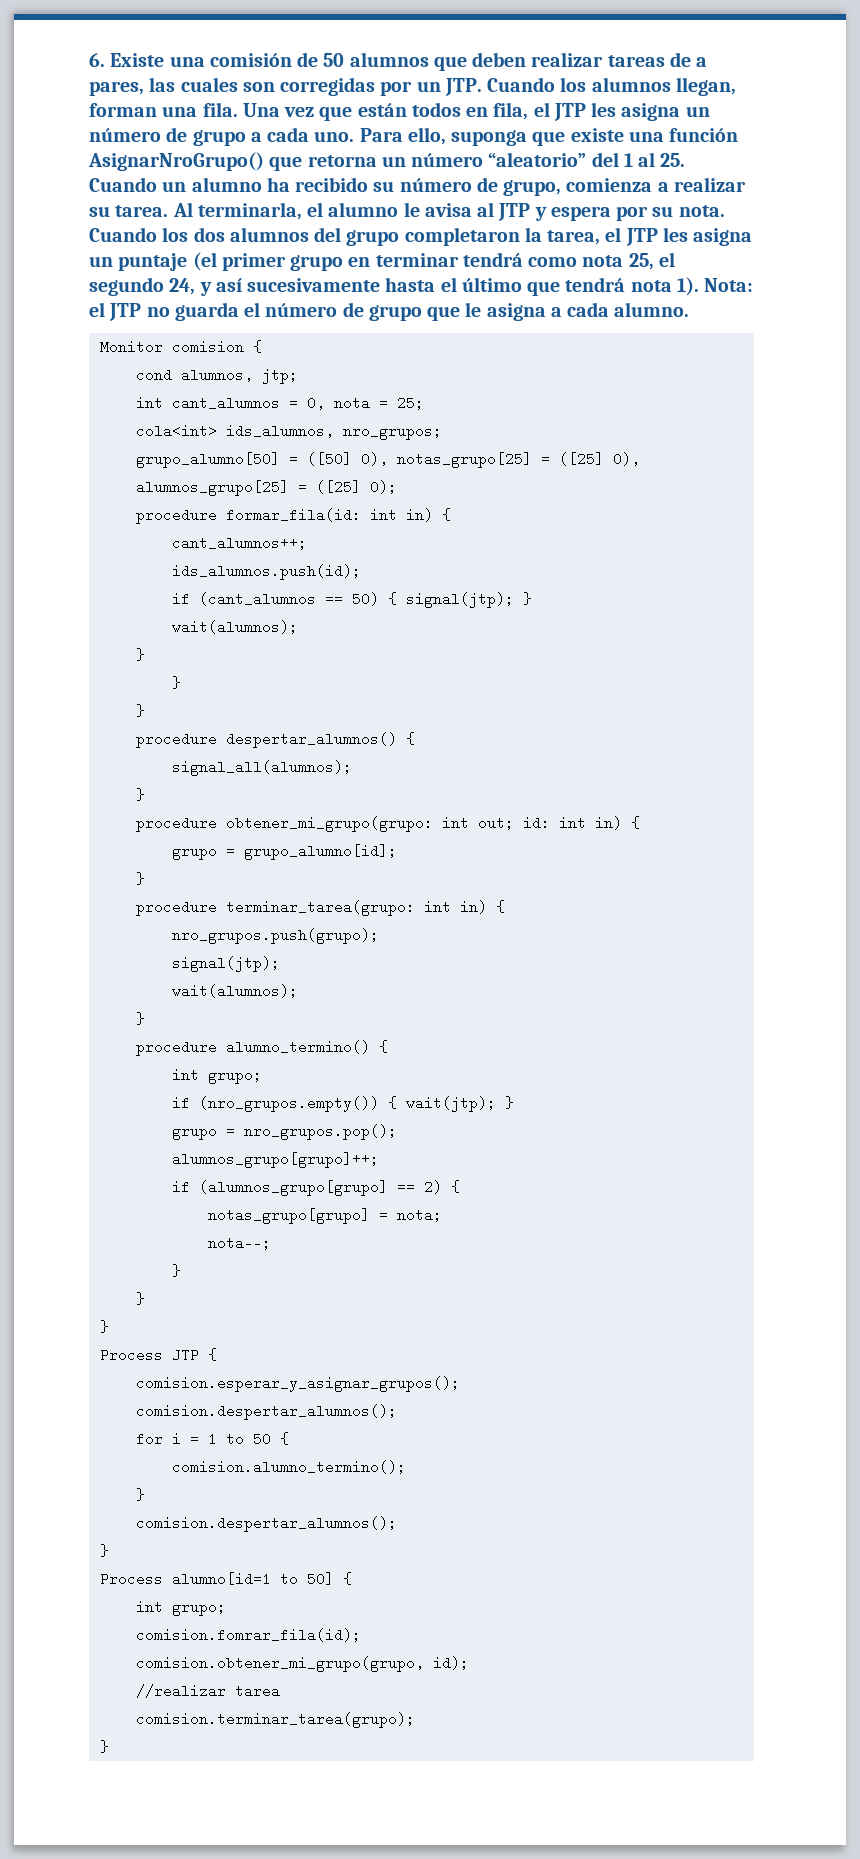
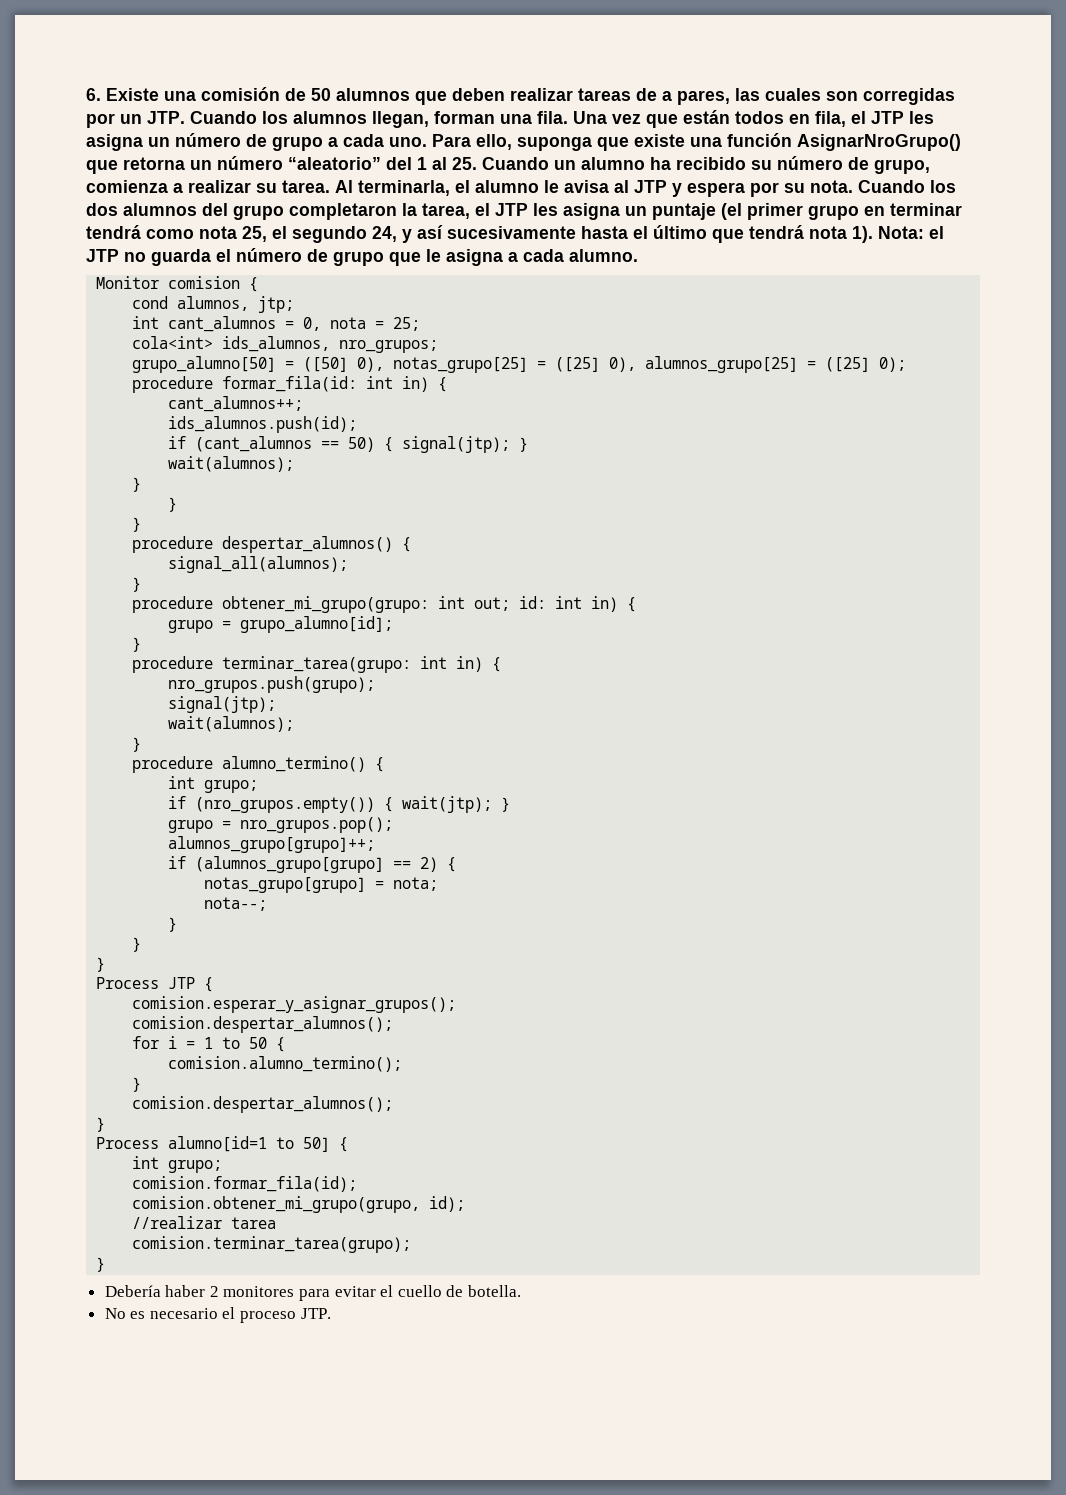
[135,1628,361,1642] comision.fomrar_fila(id); -> [132,1176,358,1192] comision.formar_fila(id);
(109, 1746) none -> [104,1285,522,1301] [104,1307,331,1323] // Debería haber 2 monitores para evitar el cuello de botella. // No es necesario el proceso JTP.

